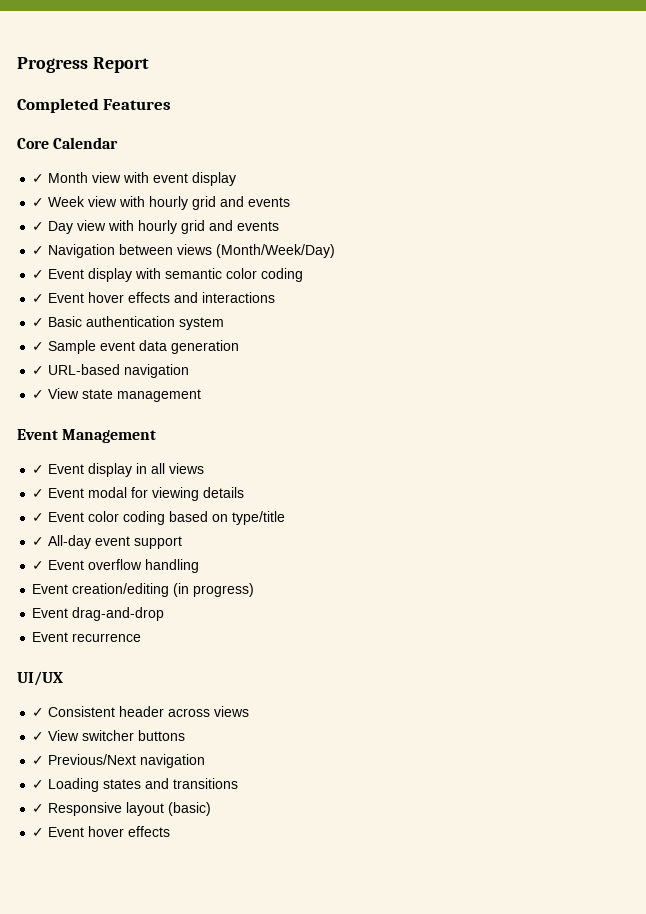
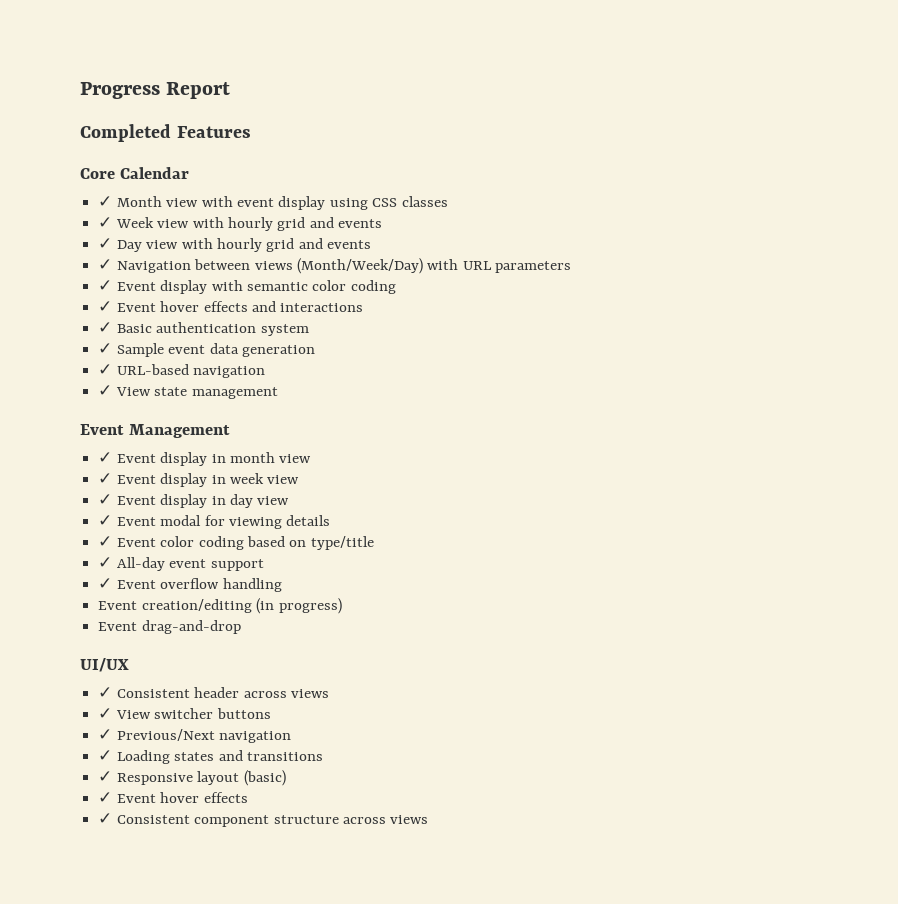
(237, 179) none -> [329,196,448,210] using CSS classes
(336, 251) none -> [427,259,572,273] with URL parameters
[151,463,205,474] all views -> [229,452,312,463] [98,473,300,487] [98,494,290,508] month view // ✓ Event display in week view // ✓ Event display in day view
[32,632,142,642] // Event recurrence -> (241, 627) none
(171, 831) none -> [98,813,429,827] // ✓ Consistent component structure across views

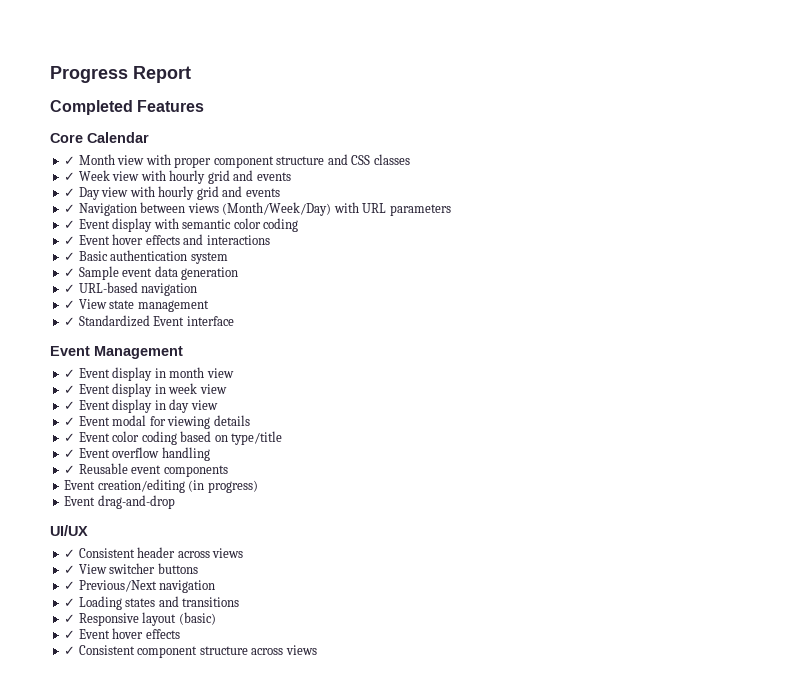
[236,196,368,210] event display using -> [174,154,348,168] proper component structure and
(278, 393) none -> [64,315,234,327] // ✓ Standardized Event interface
[98,557,264,571] // ✓ All-day event support -> (283, 438) none
(282, 585) none -> [64,463,228,477] // ✓ Reusable event components

